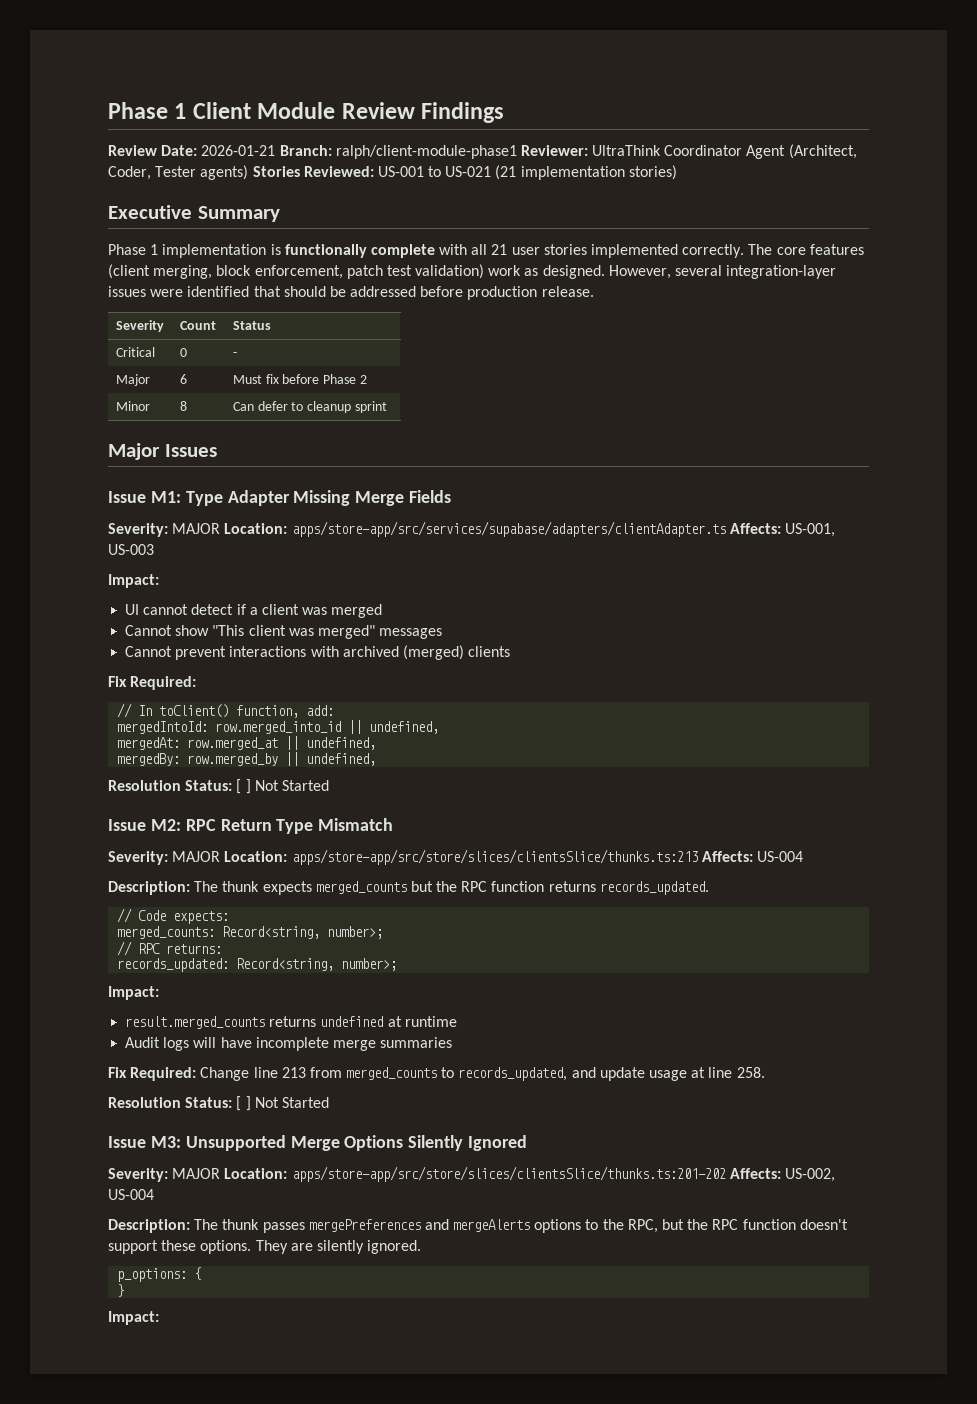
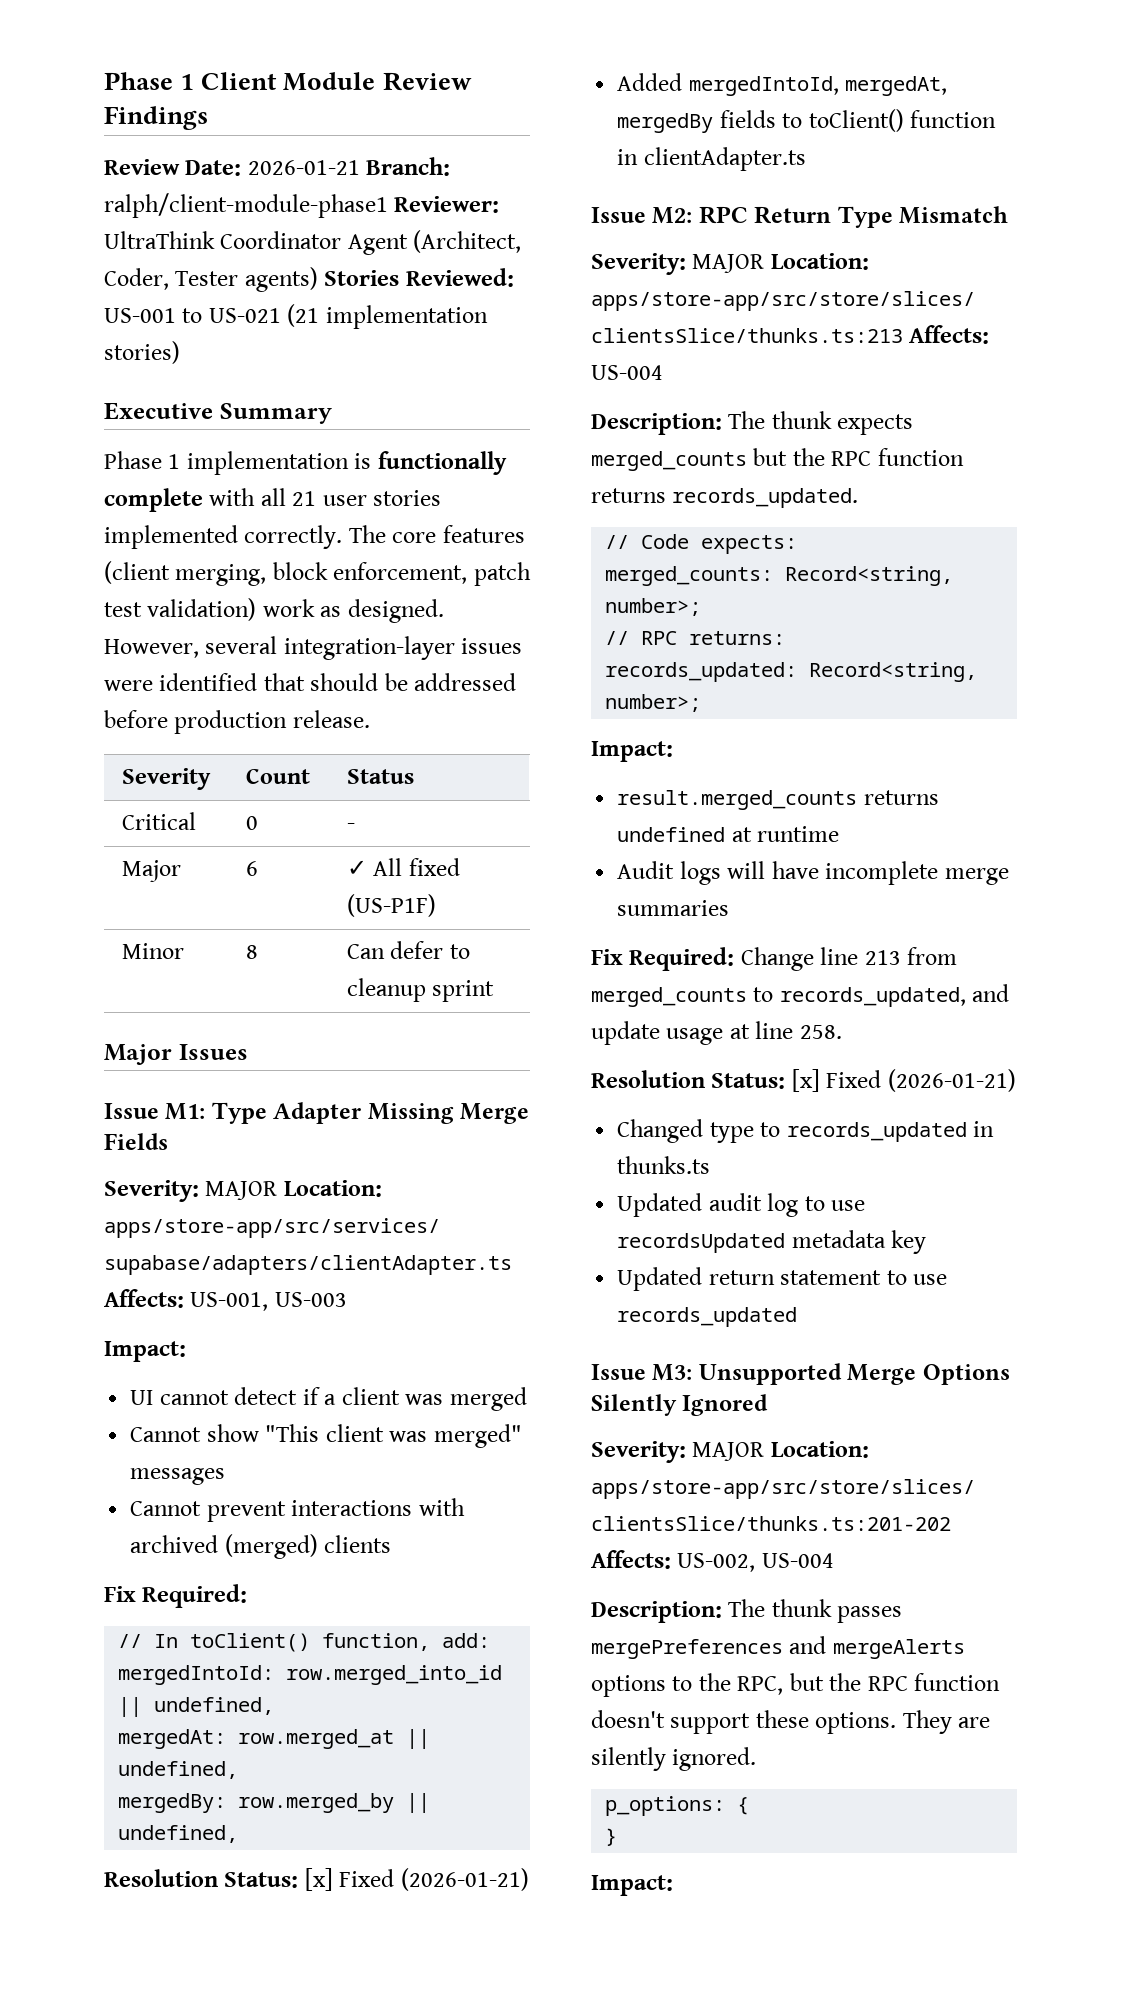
[232,374,367,384] Must fix before Phase 2 -> [346,858,460,876] [346,894,436,917] ✓ All fixed (US-P1F)
[236,779,329,794] [ ] Not Started -> [304,1868,529,1891] [617,73,948,96] [617,109,997,133] [617,147,806,171] [x] Fixed (2026-01-21) // Added mergedIntoId, mergedAt, mergedBy fields to toClient() function in clientAdapter.ts
[236,1096,329,1111] [ ] Not Started -> [791,1069,1016,1092] [617,1119,995,1143] [617,1156,711,1174] [617,1193,866,1217] [617,1230,927,1254] [617,1267,948,1291] [617,1307,798,1327] [x] Fixed (2026-01-21) // Changed type to records_updated in thunks.ts // Updated audit log to use recordsUpdated metadata key // Updated return statement to use records_updated

